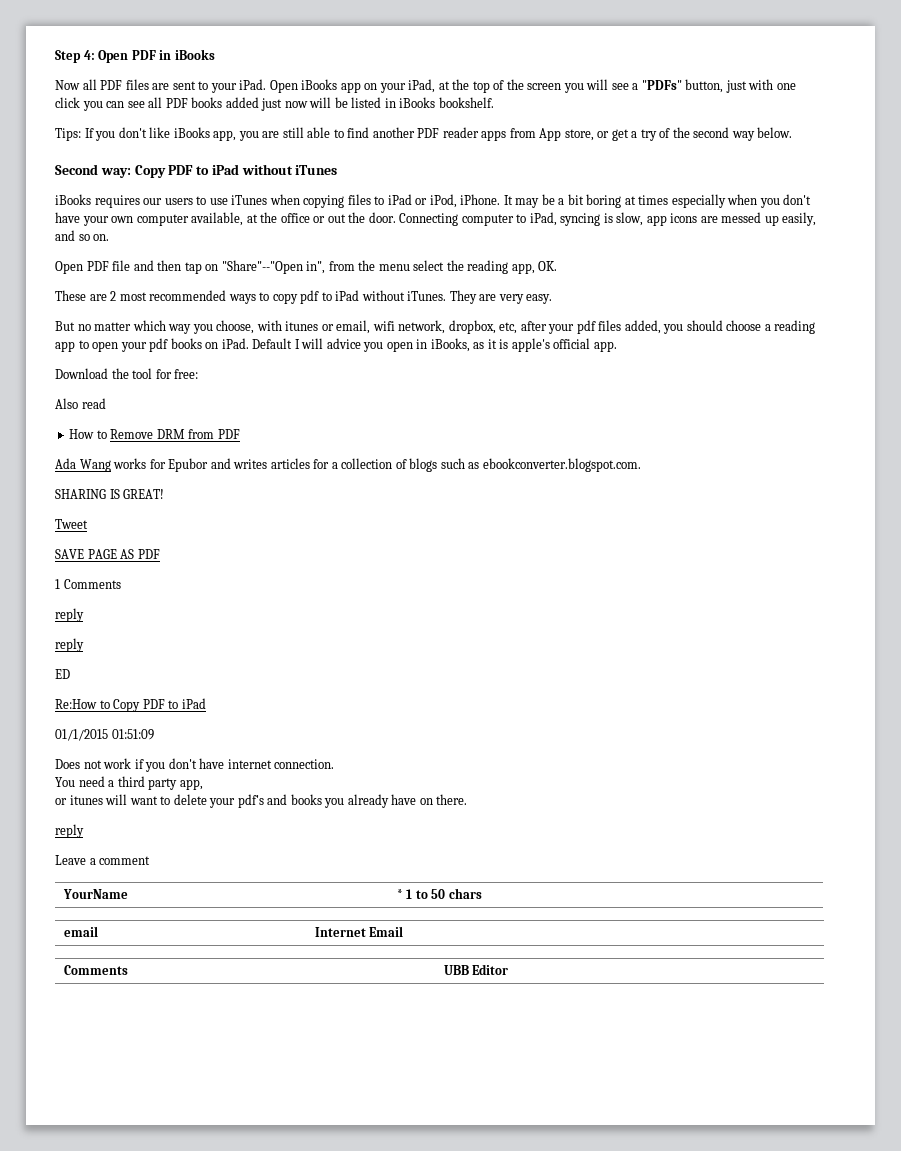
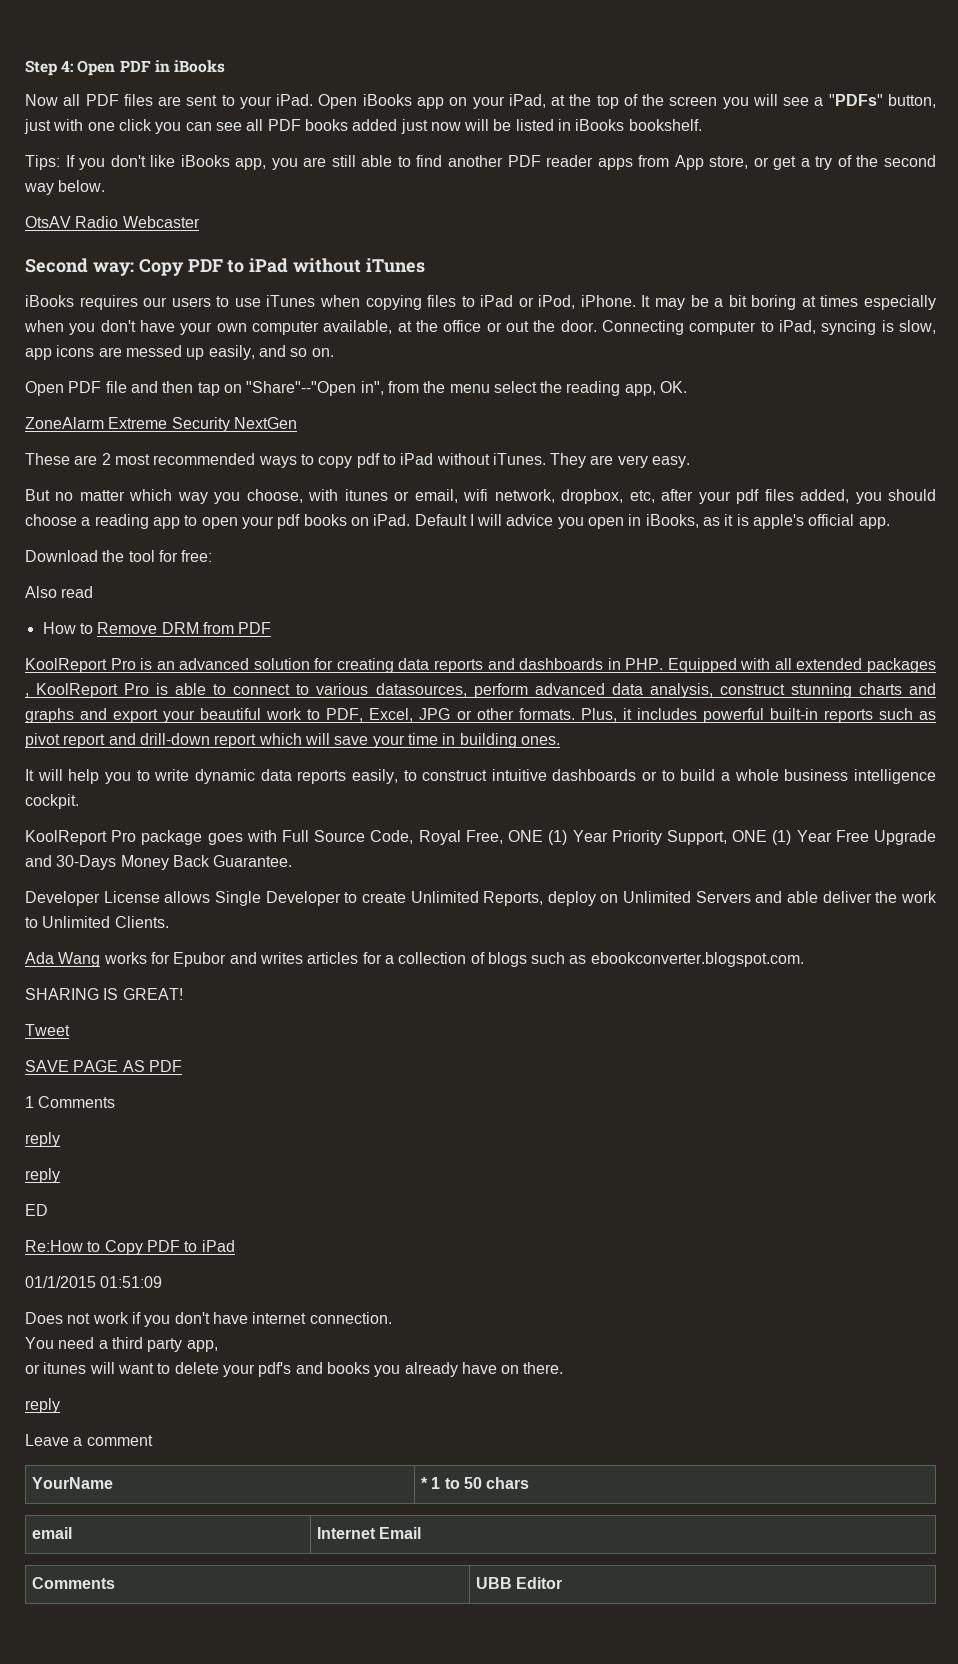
(793, 132) none -> [25,216,200,228] // OtsAV Radio Webcaster
(558, 266) none -> [25,417,297,432] // ZoneAlarm Extreme Security NextGen
(240, 434) none -> [25,658,936,673] [25,683,936,698] [25,708,936,723] [25,733,560,748] [25,769,936,784] [25,794,79,809] [25,830,937,845] [25,855,293,870] [25,891,937,906] [25,916,169,928] // KoolReport Pro is an advanced solution for creating data reports and dashboards in PHP. Equipped with all extended packages , KoolReport Pro is able to connect to various datasources, perform advanced data analysis, construct stunning charts and graphs and export your beautiful work to PDF, Excel, JPG or other formats. Plus, it includes powerful built-in reports such as pivot report and drill-down report which will save your time in building ones. // It will help you to write dynamic data reports easily, to construct intuitive dashboards or to build a whole business intelligence cockpit. // KoolReport Pro package goes with Full Source Code, Royal Free, ONE (1) Year Priority Support, ONE (1) Year Free Upgrade and 30-Days Money Back Guarantee. // Developer License allows Single Developer to create Unlimited Reports, deploy on Unlimited Servers and able deliver the work to Unlimited Clients.

